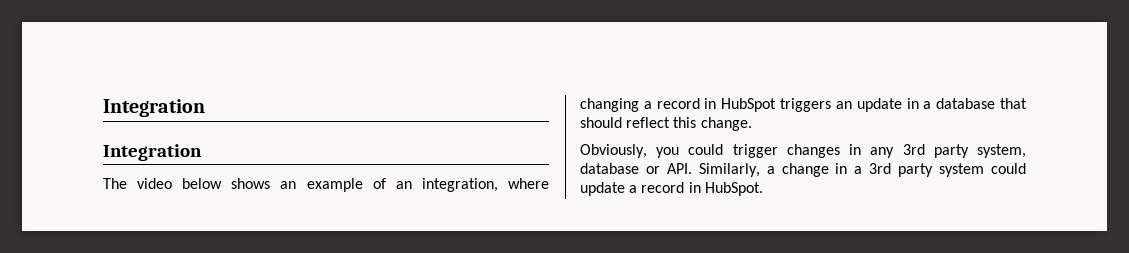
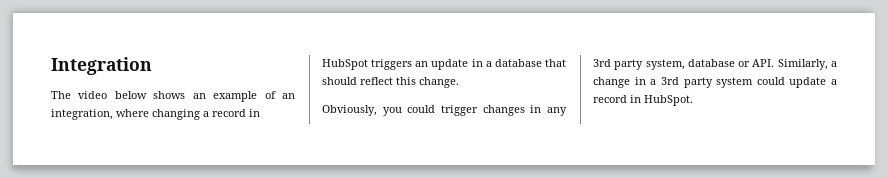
[103,99,205,117] [103,144,202,161] Integration // Integration -> [51,57,152,75] Integration

